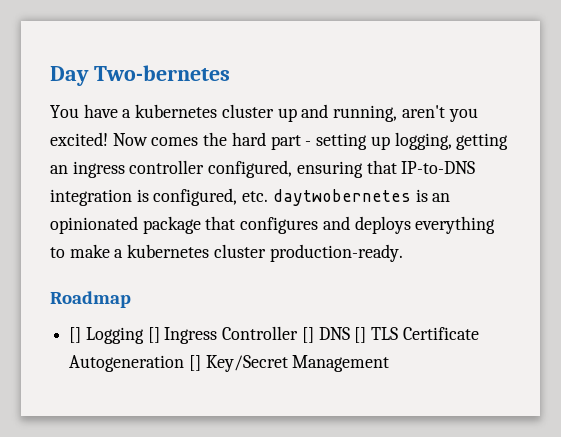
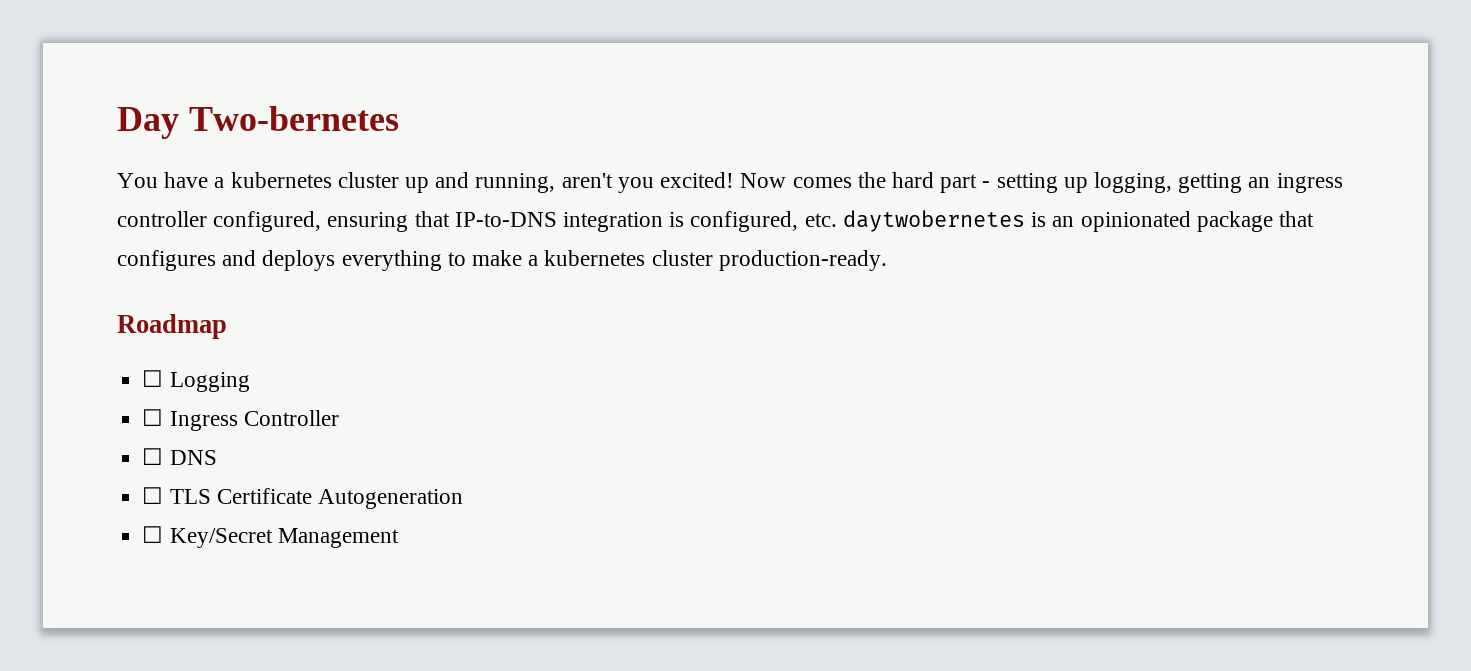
[69,327,82,343] [] -> [142,370,164,387] ☐
[147,327,160,343] [] -> [142,409,164,426] // ☐
[301,327,314,343] [] -> [142,448,164,465] // ☐
[354,327,367,343] [] -> [142,487,164,504] // ☐
[188,355,201,371] [] -> [142,526,164,543] // ☐

